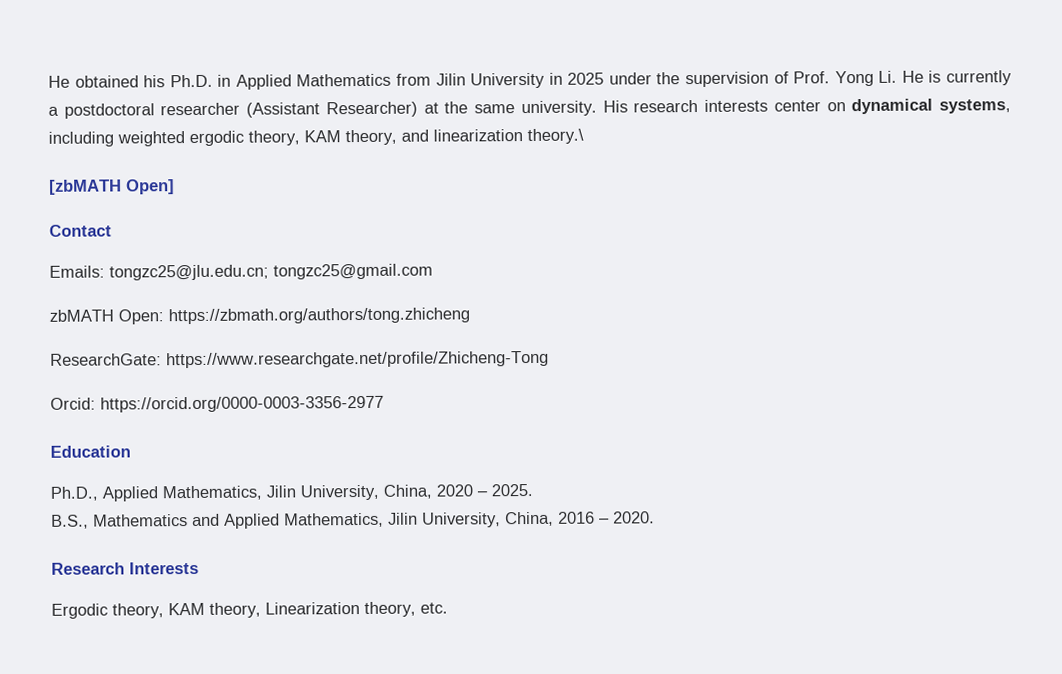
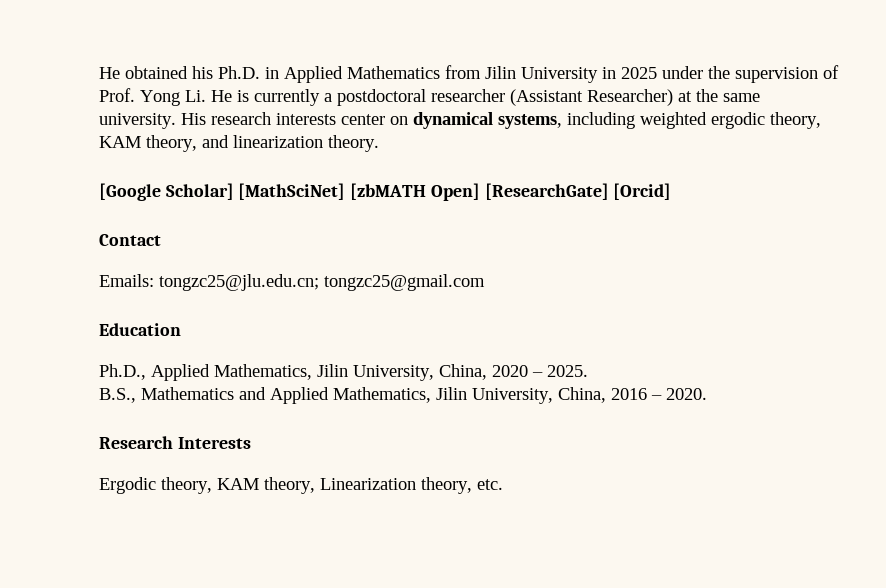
[527,128,584,145] theory.\ // -> [328,135,379,152] [99,183,346,201] theory. // [Google Scholar] [MathSciNet]
(175, 187) none -> [484,183,672,200] [ResearchGate] [Orcid]
[49,307,470,325] [50,350,549,369] [50,395,384,413] // zbMATH Open: https://zbmath.org/authors/tong.zhicheng // ResearchGate: https://www.researchgate.net/profile/Zhicheng-Tong // Orcid: https://orcid.org/0000-0003-3356-2977 -> (485, 282) none

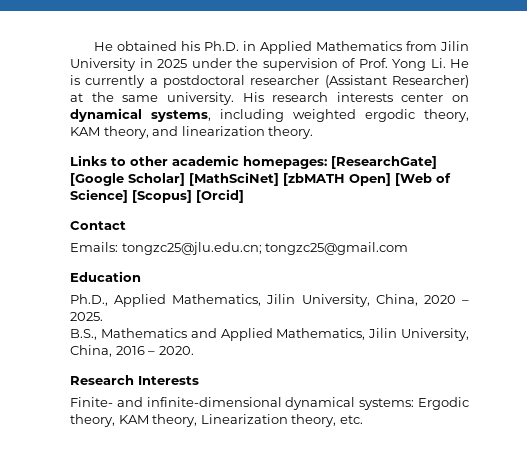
(379, 143) none -> [70,155,437,169] Links to other academic homepages: [ResearchGate]
[484,183,609,200] [ResearchGate] -> [395,173,451,186] [70,189,192,203] [Web of Science] [Scopus]
(251, 443) none -> [70,397,415,410] Finite- and infinite-dimensional dynamical systems:

